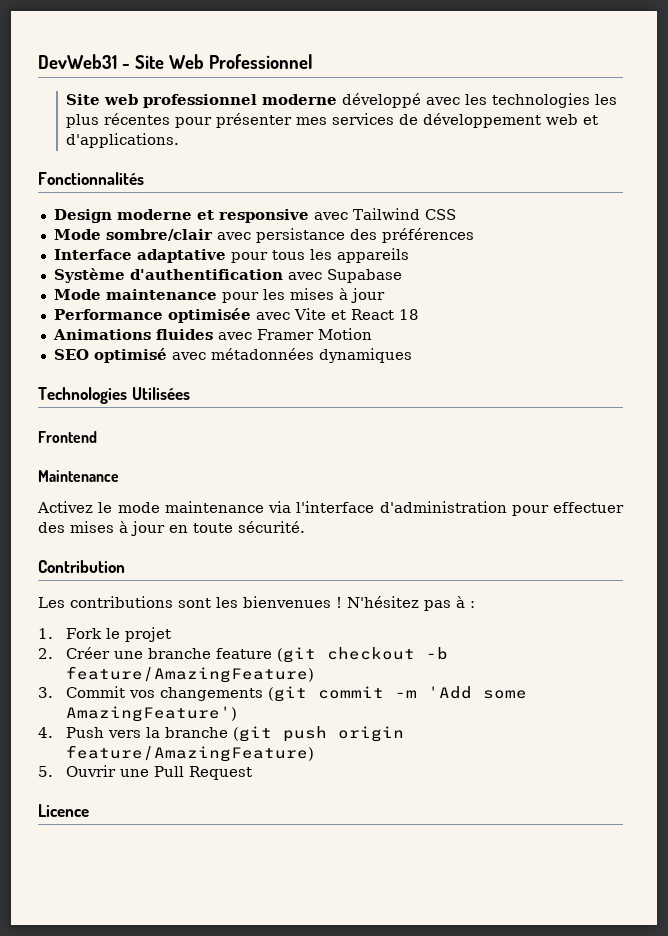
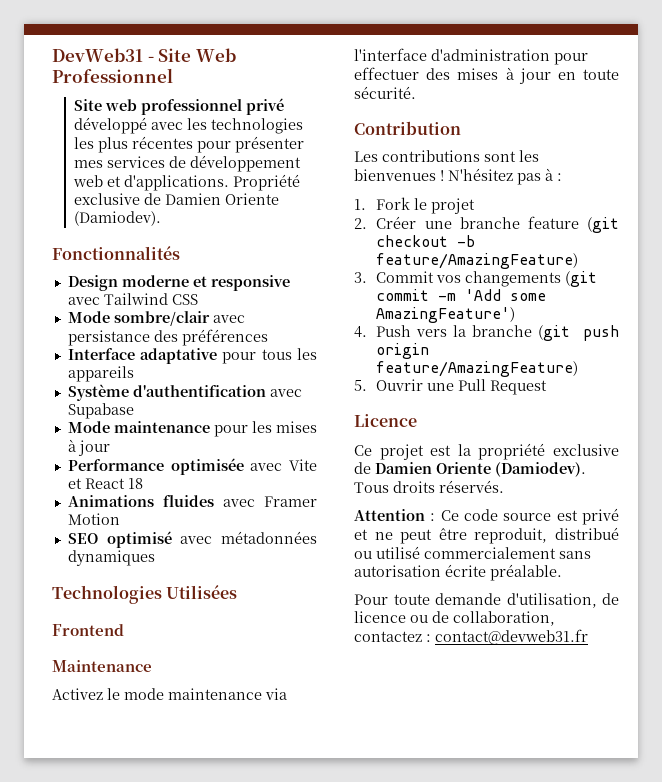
[261,94,337,105] moderne -> [246,98,285,115] privé
(179, 140) none -> [233,174,301,191] [74,193,280,205] [74,211,162,226] Propriété exclusive de Damien Oriente (Damiodev).
(89, 810) none -> [354,443,619,460] [354,462,586,477] [354,480,504,493] [354,508,619,525] [354,527,619,544] [354,546,591,559] [354,564,562,581] [354,593,619,608] [354,611,555,626] [354,629,588,645] // Ce projet est la propriété exclusive de Damien Oriente (Damiodev). Tous droits réservés. // Attention : Ce code source est privé et ne peut être reproduit, distribué ou utilisé commercialement sans autorisation écrite préalable. // Pour toute demande d'utilisation, de licence ou de collaboration, contactez : contact@devweb31.fr

